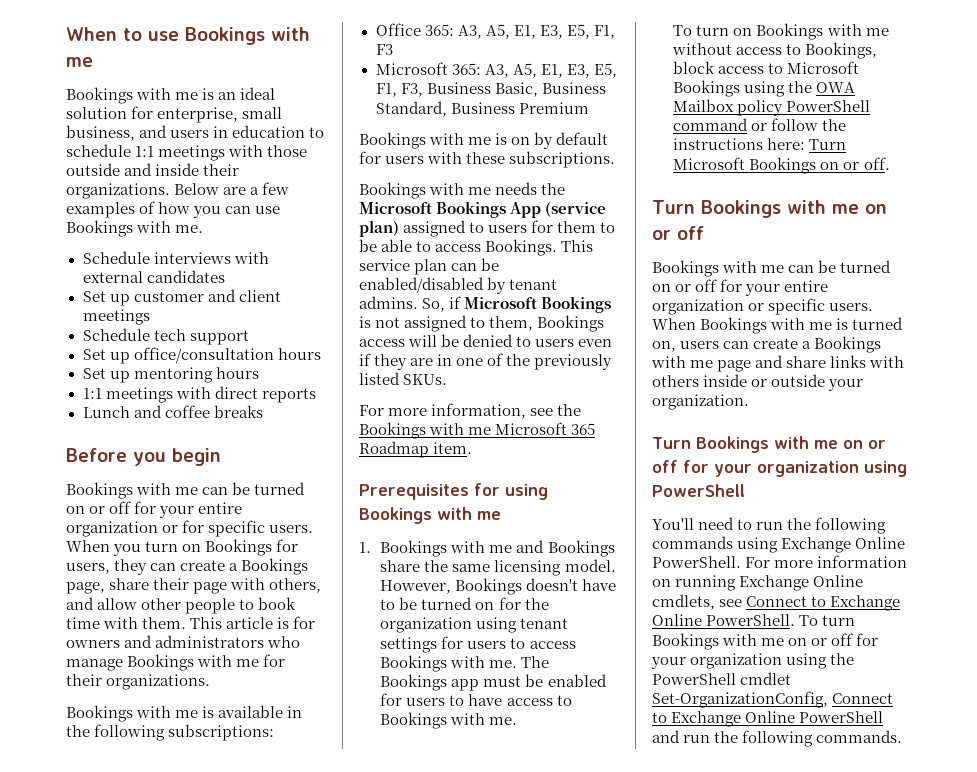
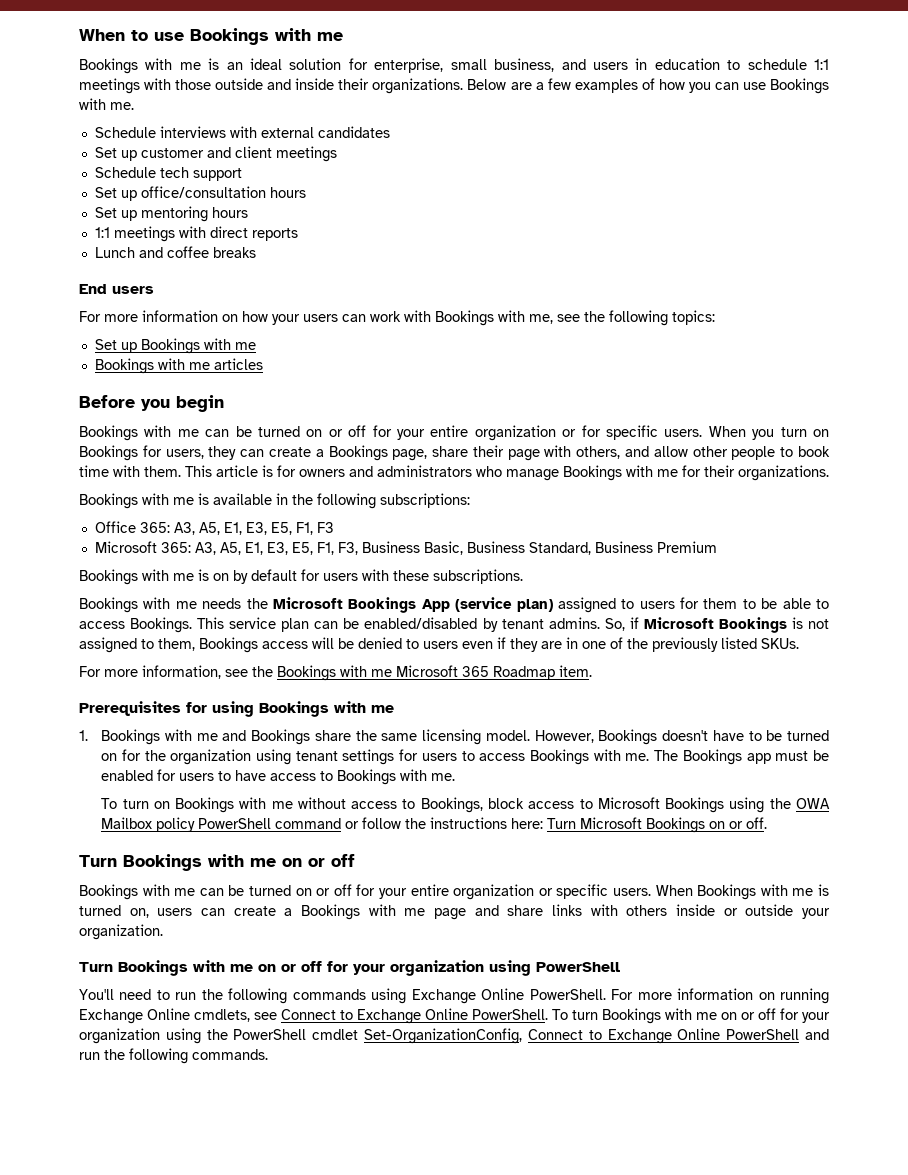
(263, 411) none -> [79,284,154,294] [79,310,715,326] [94,338,256,354] [94,358,263,374] // End users // For more information on how your users can work with Bookings with me, see the following topics: // Set up Bookings with me // Bookings with me articles

